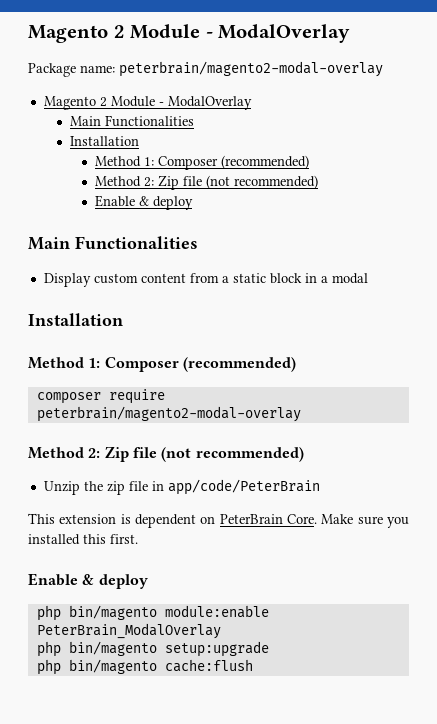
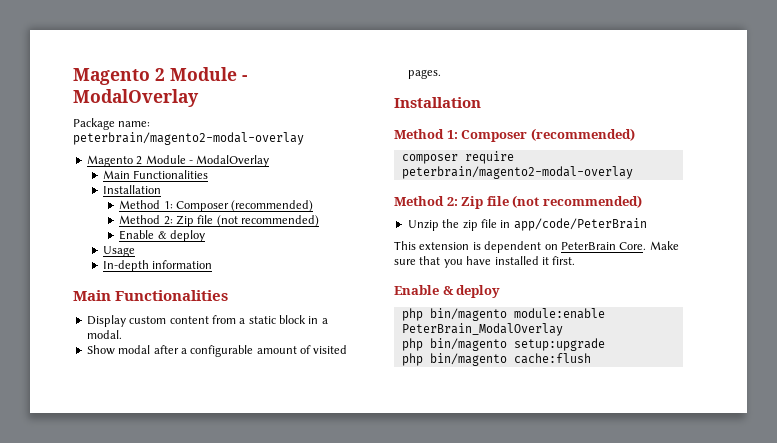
(194, 203) none -> [102,246,135,257] [102,260,213,272] // Usage // In-depth information
(328, 279) none -> [86,330,122,339] [86,345,115,355] modal. // Show
(368, 278) none -> [153,345,348,357] [407,69,441,79] after a configurable amount of visited pages.
[386,517,409,528] [28,534,106,545] you installed this -> [419,256,549,268] that you have installed it

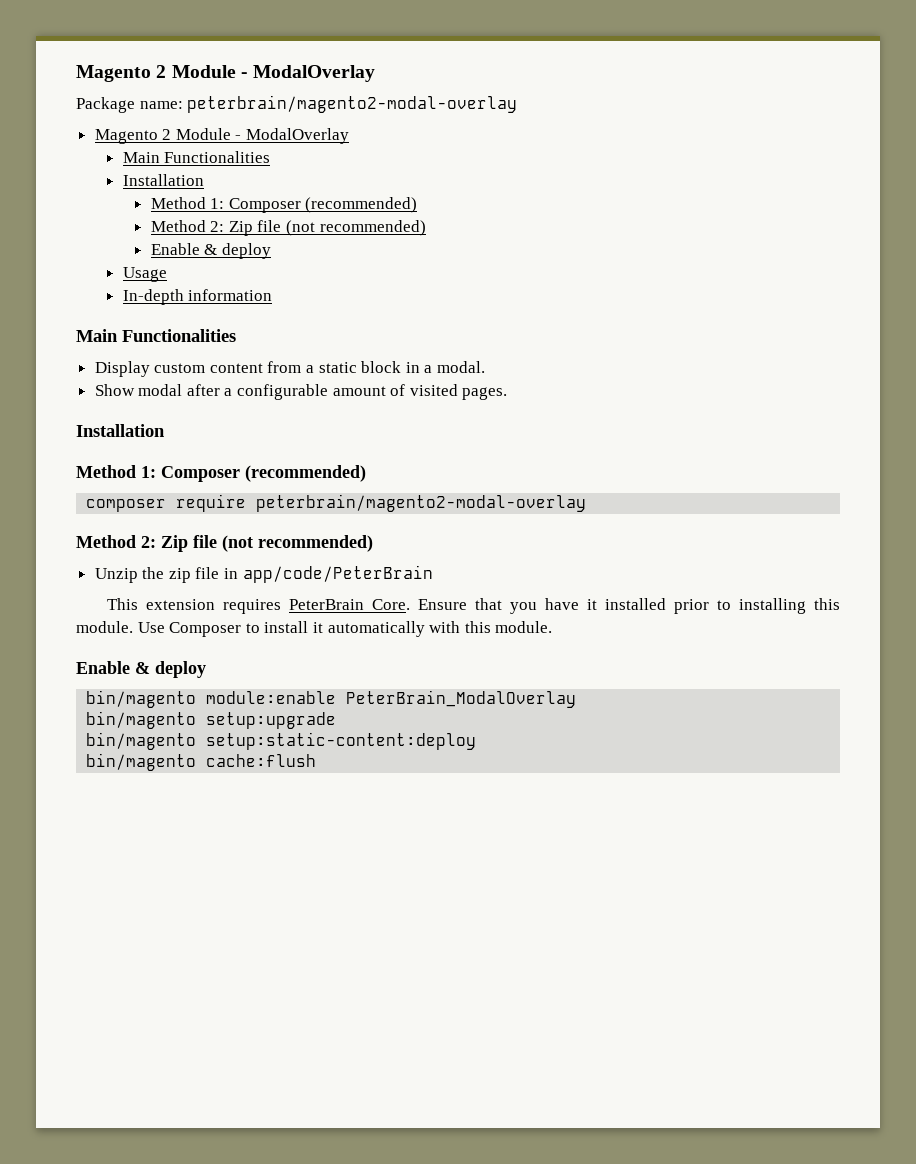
[472,241,679,253] [394,256,576,268] [394,285,501,298] [401,308,423,321] is dependent on PeterBrain Core. Make sure that you have installed it first. // Enable & deploy // php -> [223,598,840,614] [76,621,553,637] [76,661,206,678] requires PeterBrain Core. Ensure that you have it installed prior to installing this module. Use Composer to install it automatically with this module. // Enable & deploy //
[401,338,423,351] php -> (577, 699) none
[401,353,423,366] php -> [86,732,477,750] bin/magento setup:static-content:deploy //

